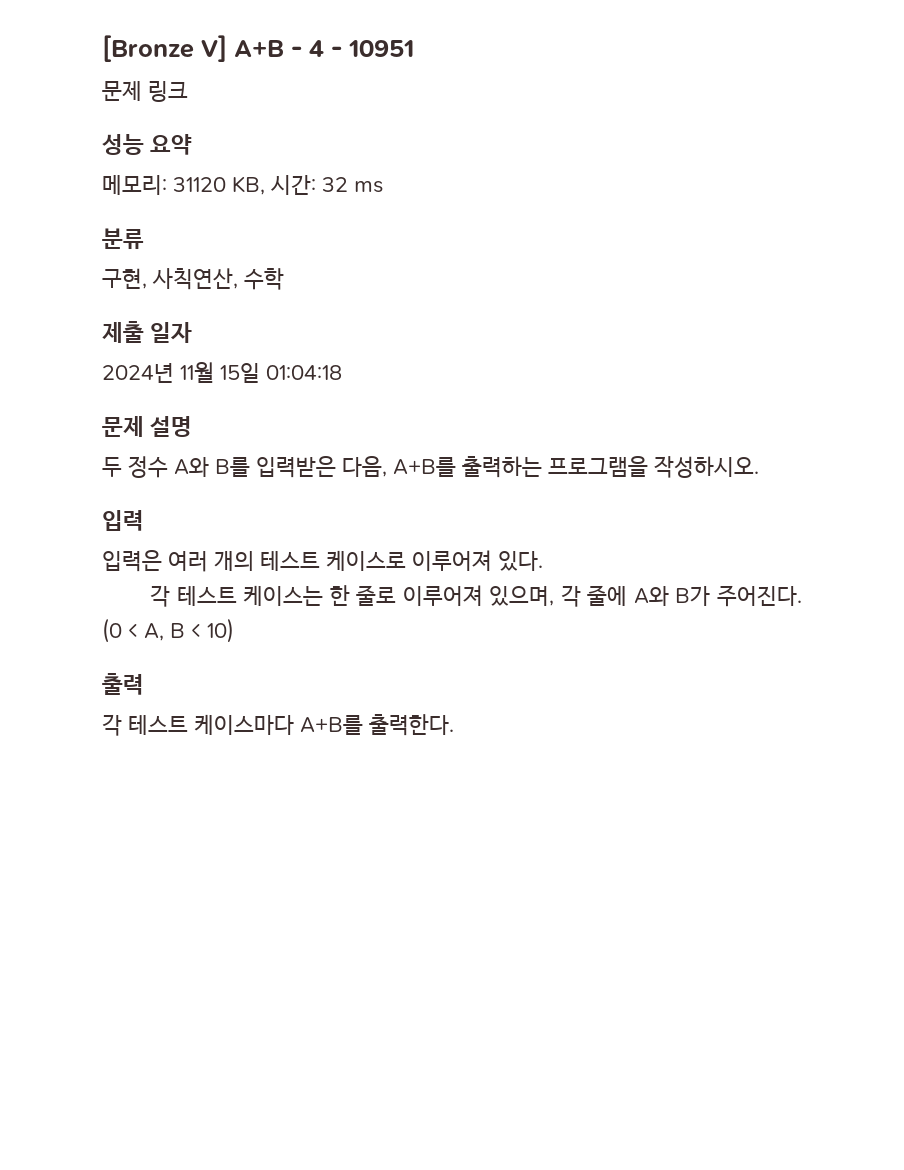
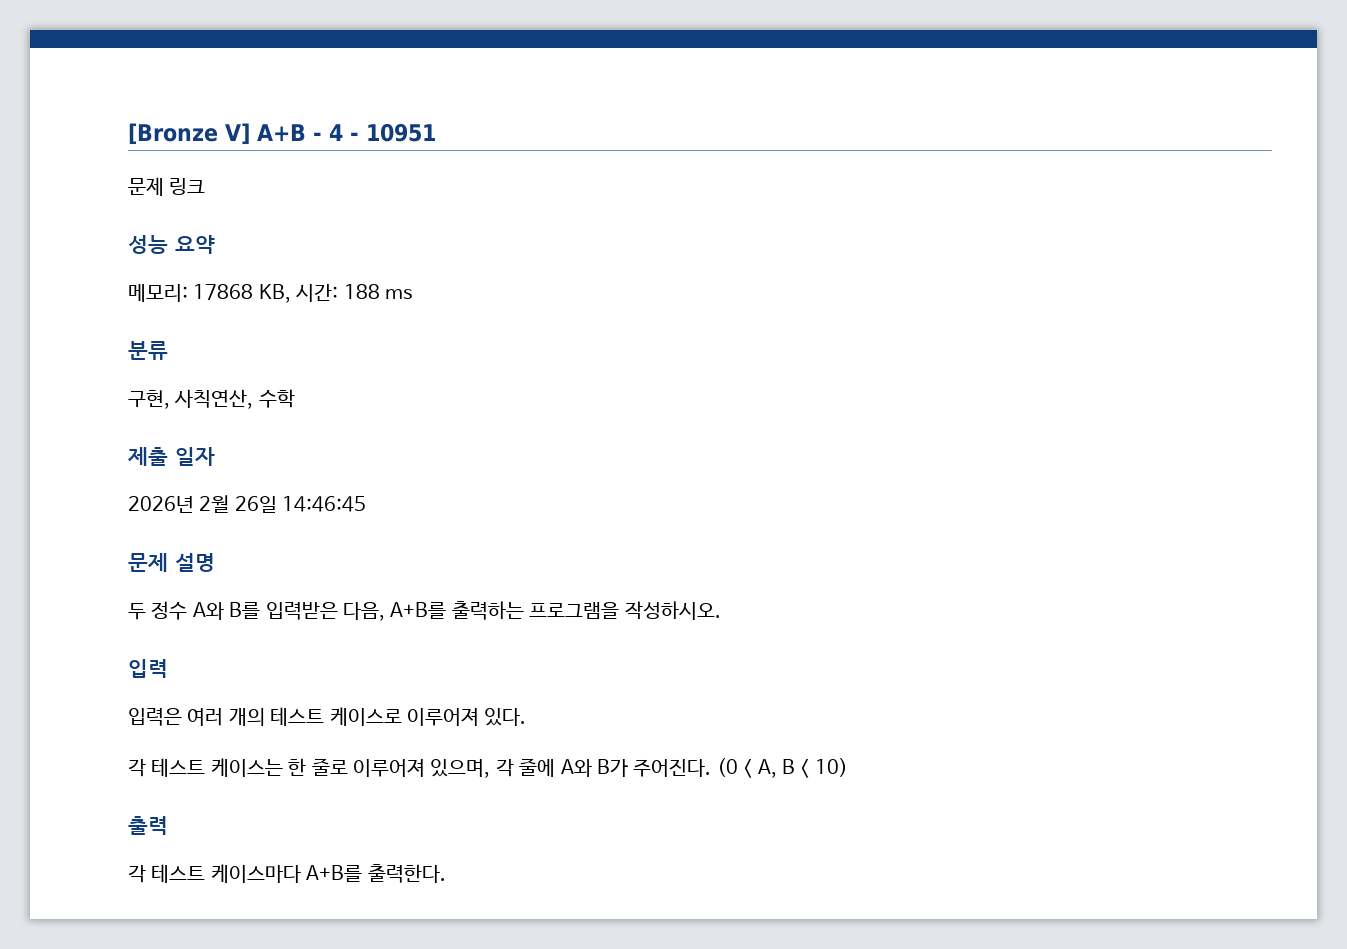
[173,177,226,192] 31120 -> [193,284,254,300] 17868
[322,177,348,192] 32 -> [343,284,380,299] 188
[102,362,342,383] 2024년 11월 15일 01:04:18 -> [128,495,367,513] 2026년 2월 26일 14:46:45

